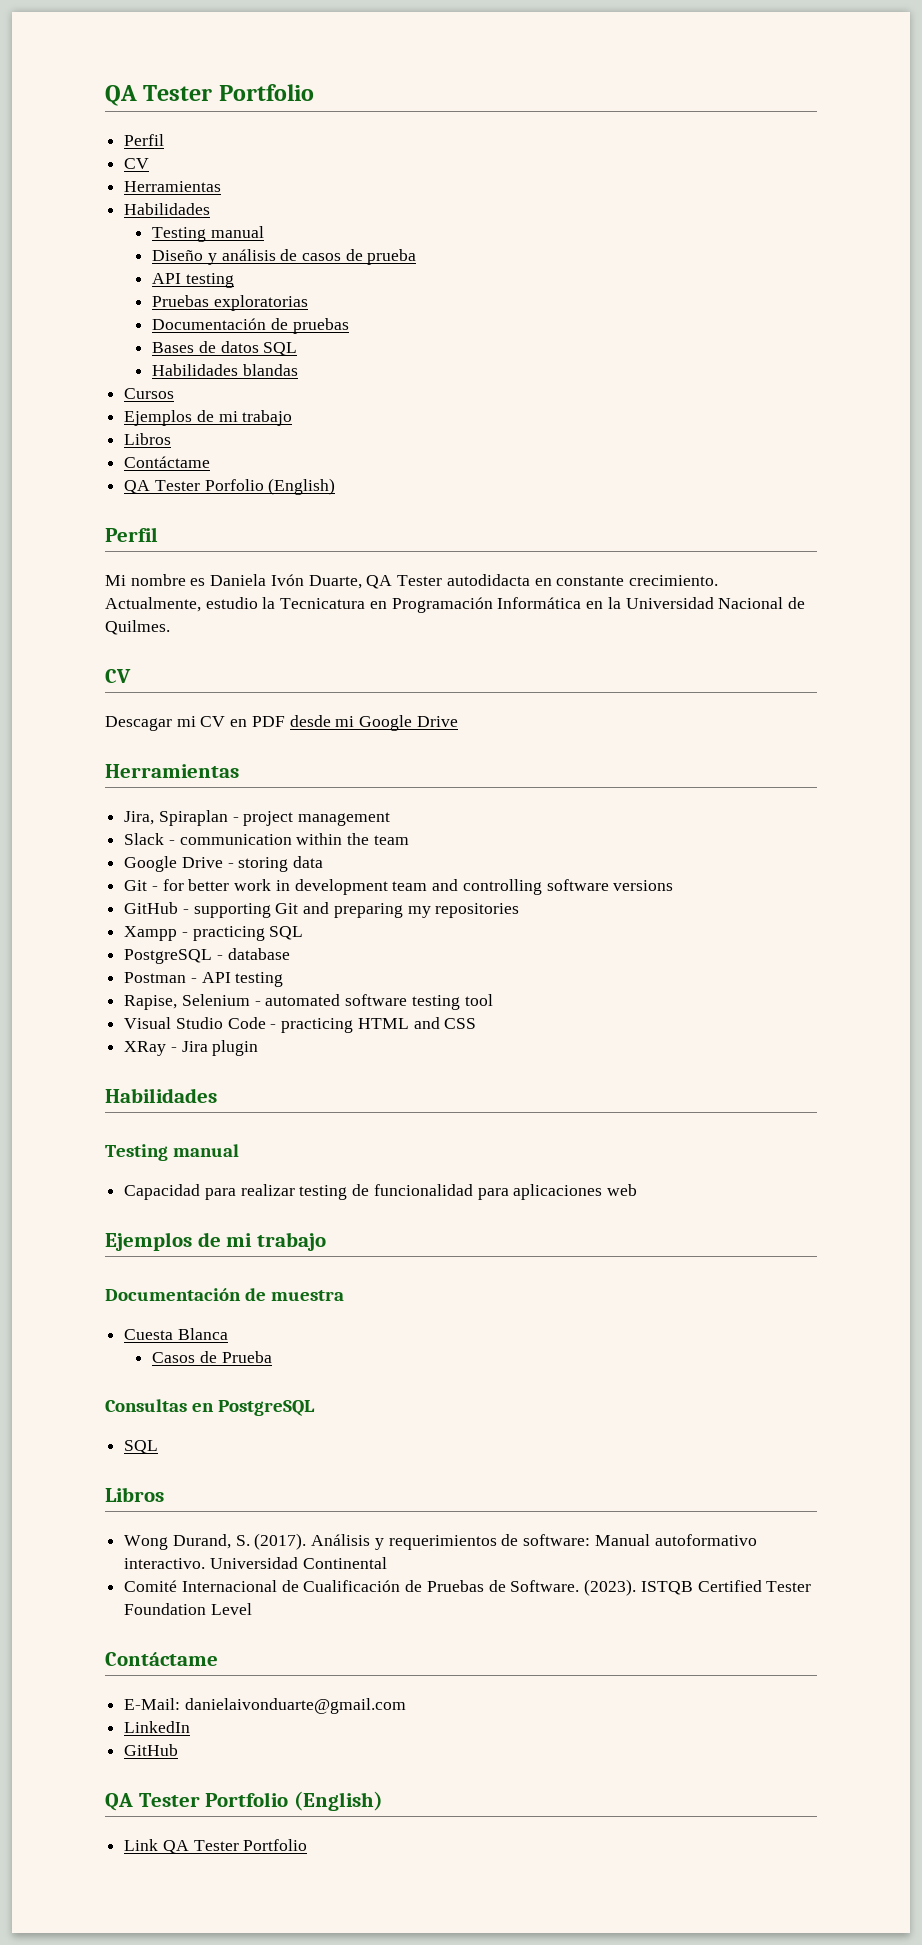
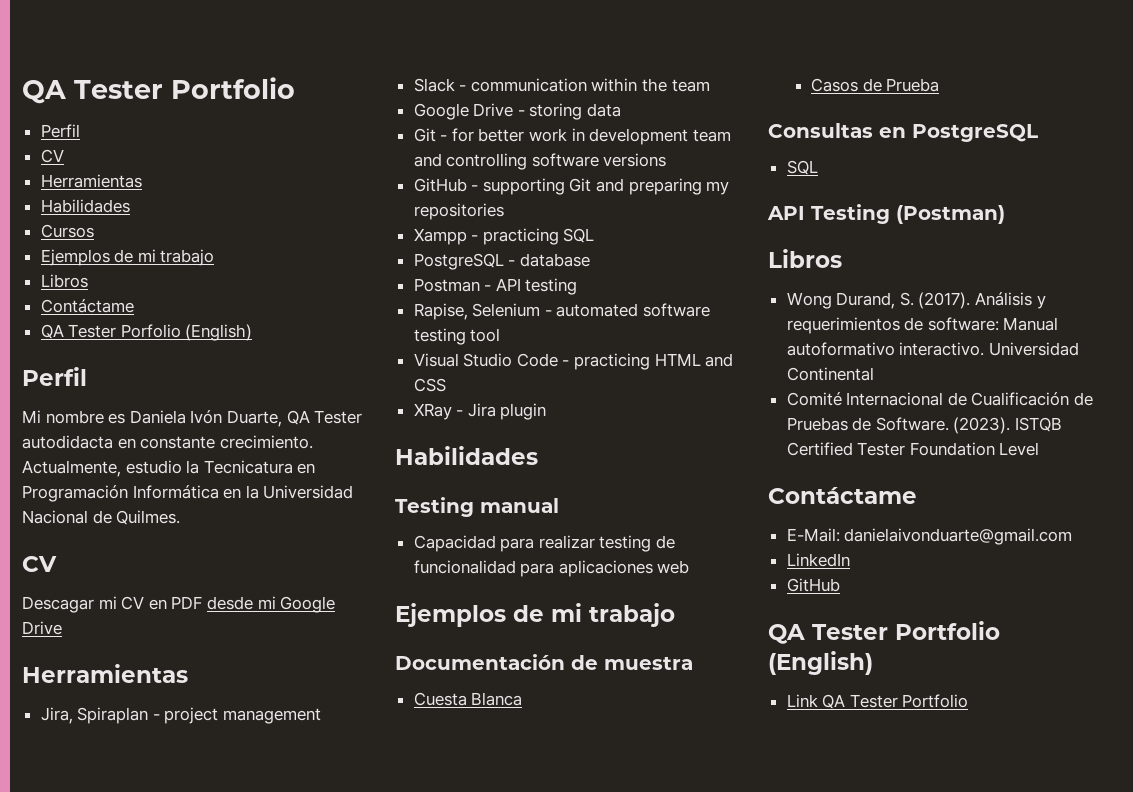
[152,226,264,242] [152,249,417,265] [152,273,234,288] [152,295,308,311] [152,318,349,334] [152,341,298,356] [152,364,298,376] // Testing manual // Diseño y análisis de casos de prueba // API testing // Pruebas exploratorias // Documentación de pruebas // Bases de datos SQL // Habilidades blandas -> (130, 206) none
(159, 1447) none -> [767,204,1005,224] // API Testing (Postman)

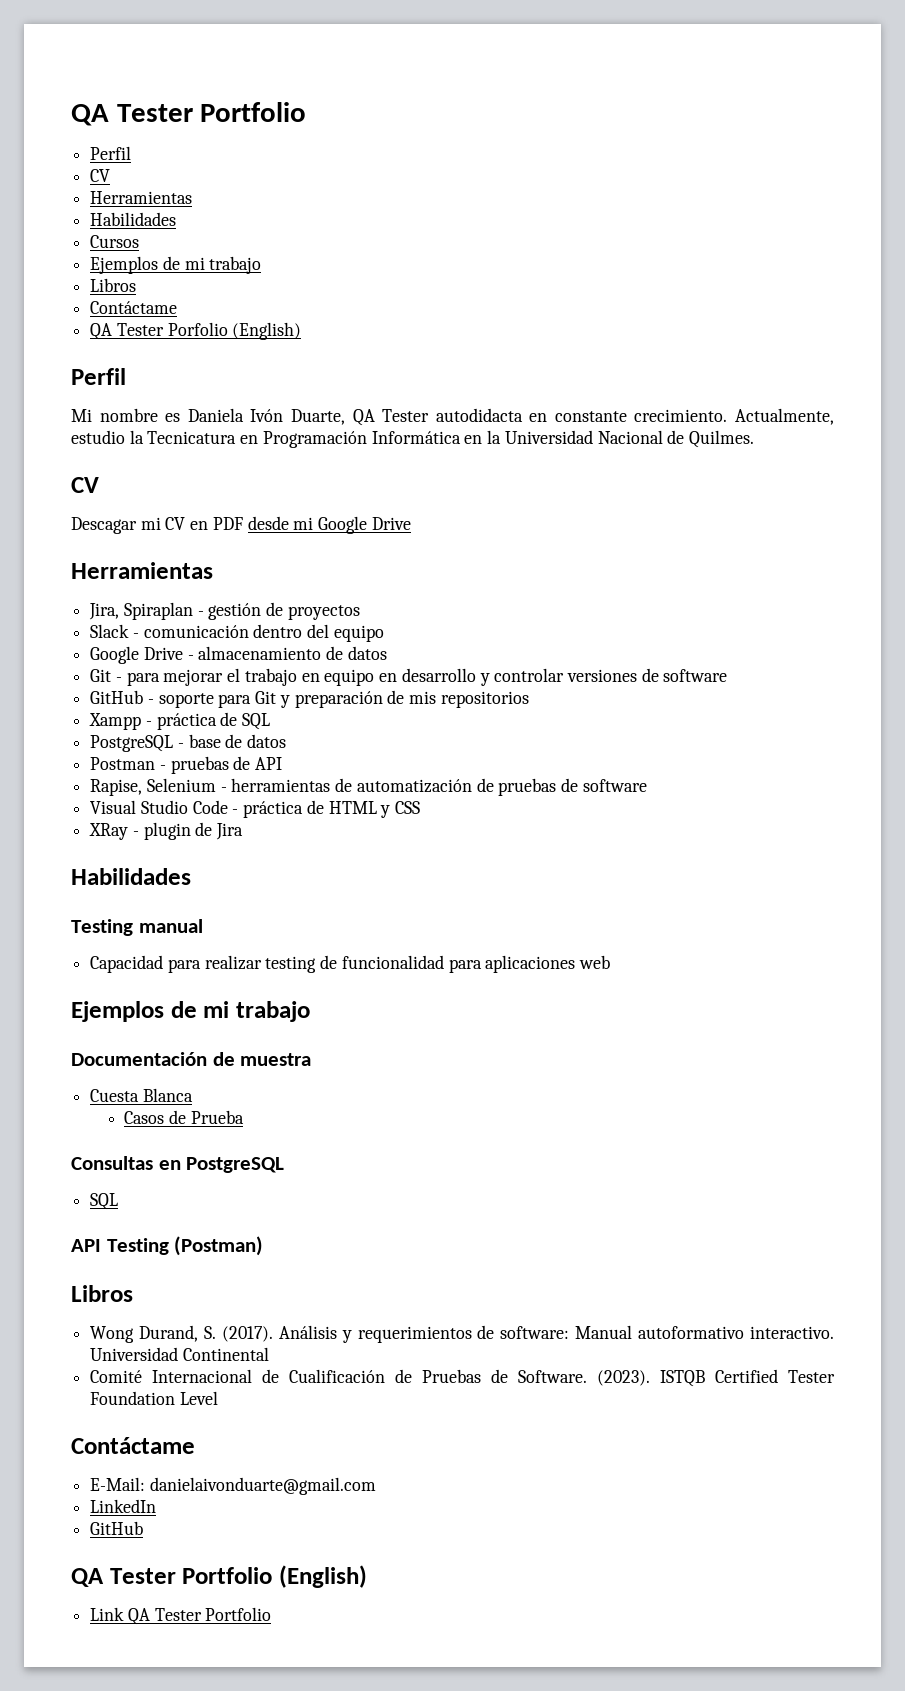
[164,707,322,724] project management -> [208,602,360,620] gestión de proyectos
[470,78,710,92] communication within the team -> [143,624,384,642] comunicación dentro del equipo
[529,103,622,120] storing data -> [198,646,387,660] almacenamiento de datos
[451,128,731,145] [413,153,667,170] for better work in development team and controlling software versions -> [126,668,728,686] para mejorar el trabajo en equipo en desarrollo y controlar versiones de software
[482,178,730,195] [413,203,504,220] supporting Git and preparing my repositories -> [158,690,529,708] soporte para Git y preparación de mis repositorios
[482,228,559,245] practicing -> [156,712,238,730] práctica de
[519,253,590,267] database -> [188,734,287,748] base de datos
[495,278,578,295] API testing -> [170,756,283,774] pruebas de API
[556,303,711,317] [413,328,501,345] automated software testing tool -> [231,778,647,796] herramientas de automatización de pruebas de software
[574,353,734,370] practicing HTML and -> [243,800,391,818] práctica de HTML y
(464, 413) none -> [143,822,213,840] plugin de
[500,403,547,420] plugin -> (244, 831) none

